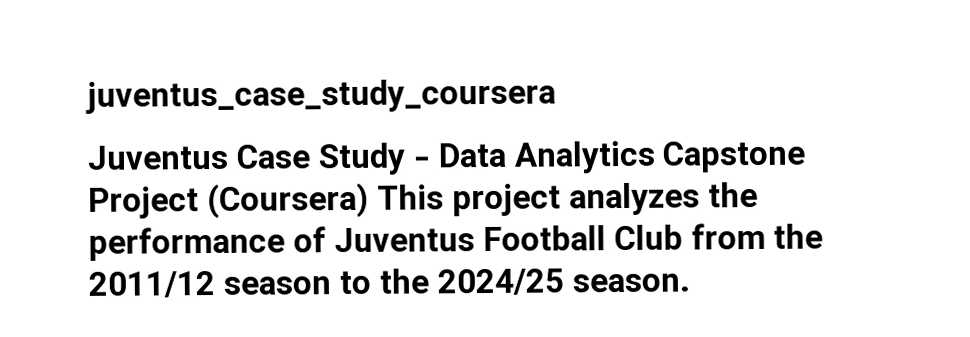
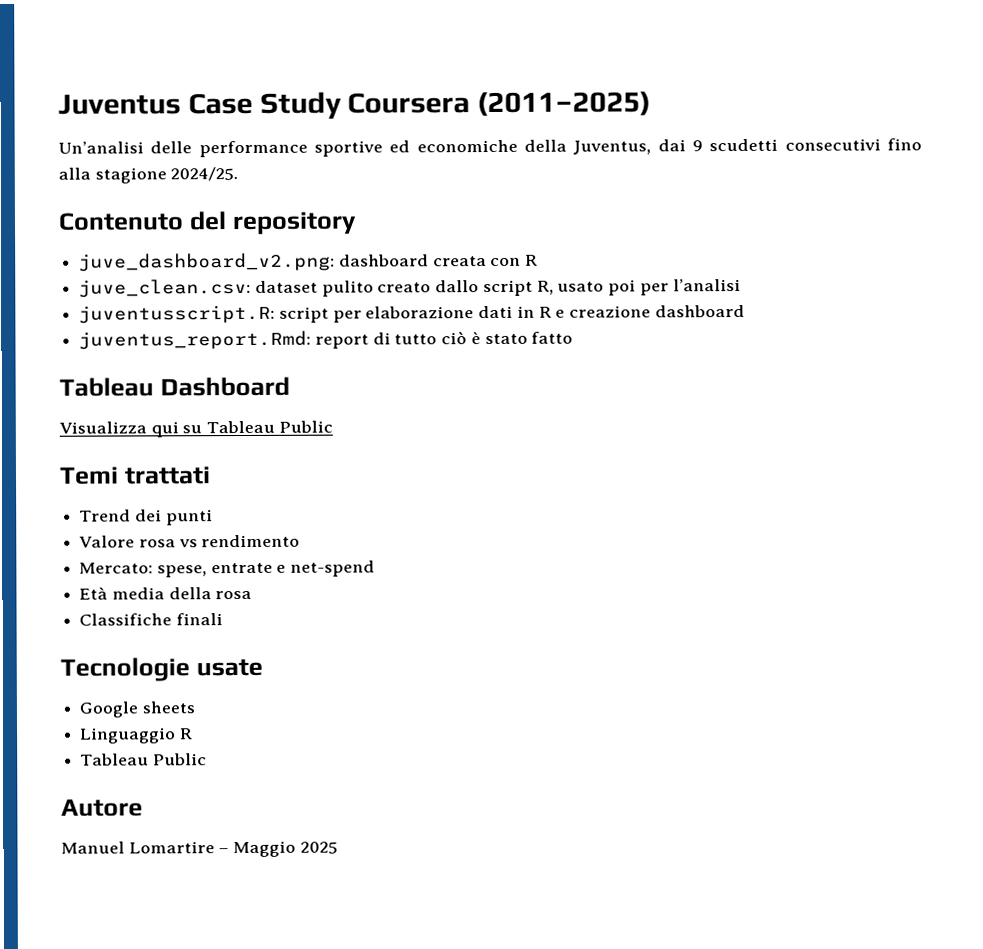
[85,78,556,114] juventus_case_study_coursera // -> (58, 104) none
[412,140,807,174] [88,182,758,220] [88,222,824,261] [88,268,690,298] - Data Analytics Capstone Project (Coursera) This project analyzes the performance of Juventus Football Club from the 2011/12 season to the 2024/25 season. -> [347,91,652,117] [58,138,923,158] [58,167,239,184] [58,211,357,236] [78,252,539,272] [78,278,741,298] [78,304,745,324] [78,330,574,350] [59,376,290,397] [59,420,333,438] [59,466,211,485] [79,509,213,526] [79,534,301,548] [79,560,376,578] [79,586,253,600] [79,613,223,626] [60,657,263,682] [79,701,195,718] [80,727,193,744] [80,753,207,766] [61,798,143,817] [61,840,338,858] Coursera (2011–2025) // Un’analisi delle performance sportive ed economiche della Juventus, dai 9 scudetti consecutivi fino alla stagione 2024/25. // Contenuto del repository // juve_dashboard_v2.png: dashboard creata con R // juve_clean.csv: dataset pulito creato dallo script R, usato poi per l’analisi // juventusscript.R: script per elaborazione dati in R e creazione dashboard // juventus_report.Rmd: report di tutto ciò è stato fatto // Tableau Dashboard // Visualizza qui su Tableau Public // Temi trattati // Trend dei punti // Valore rosa vs rendimento // Mercato: spese, entrate e net-spend // Età media della rosa // Classifiche finali // Tecnologie usate // Google sheets // Linguaggio R // Tableau Public // Autore // Manuel Lomartire – Maggio 2025

